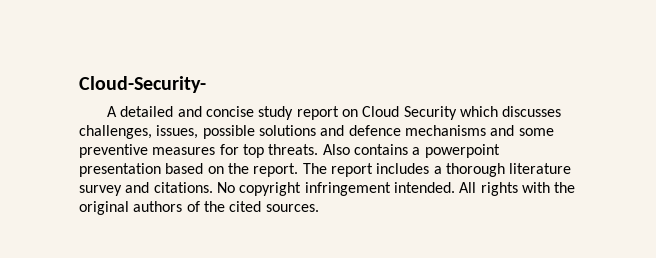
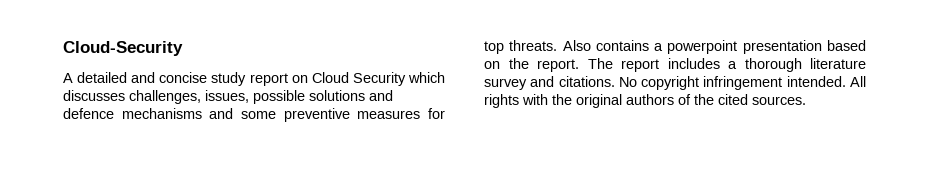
[79,76,206,93] Cloud-Security- -> [63,41,183,56] Cloud-Security

